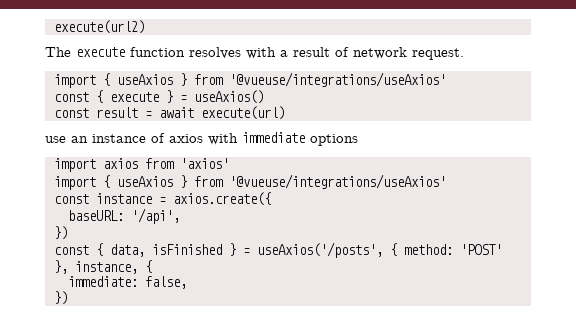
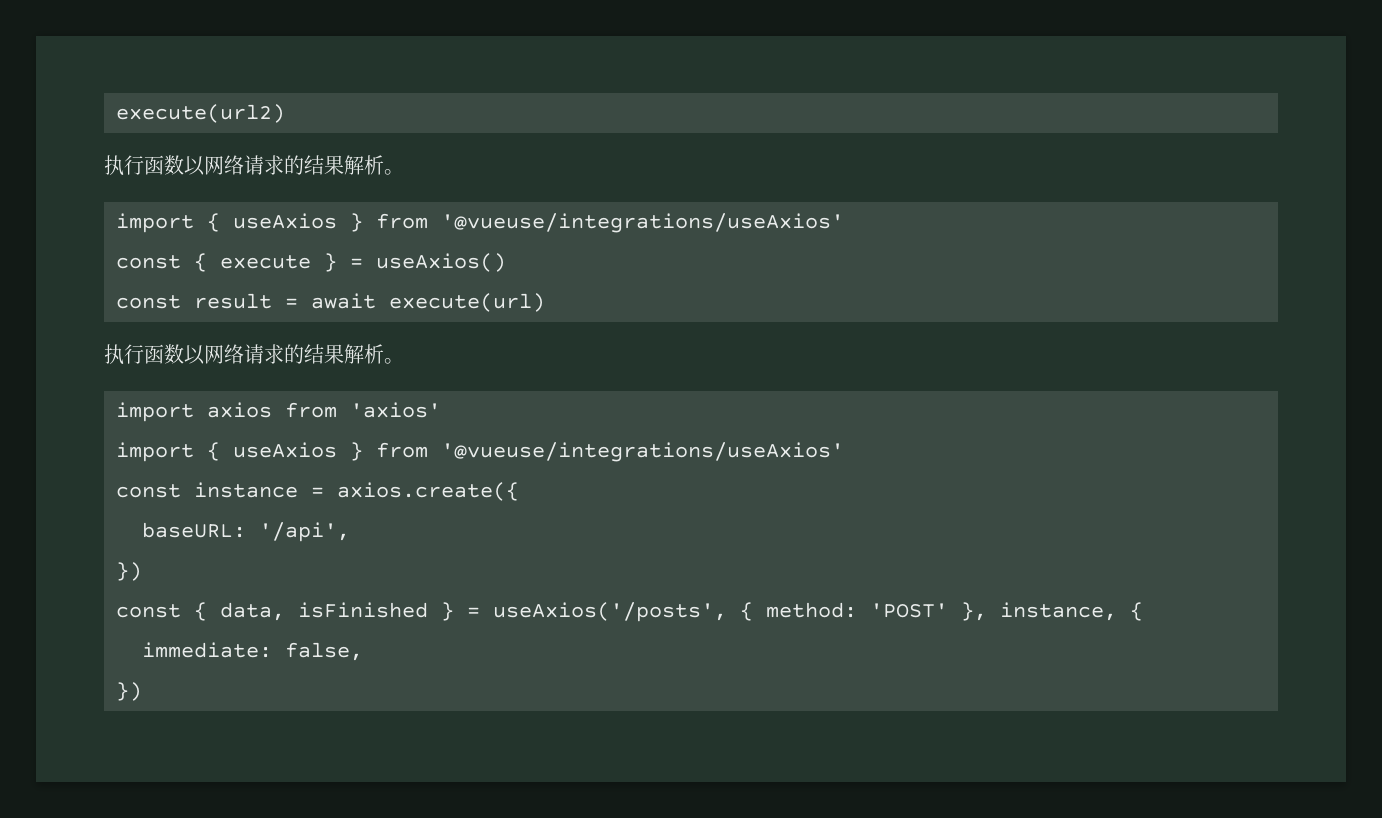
[45,47,464,60] The execute function resolves with a result of network request. -> [104,155,404,176] 执行函数以网络请求的结果解析。
[45,132,358,146] use an instance of axios with immediate options -> [104,344,404,365] 执行函数以网络请求的结果解析。

